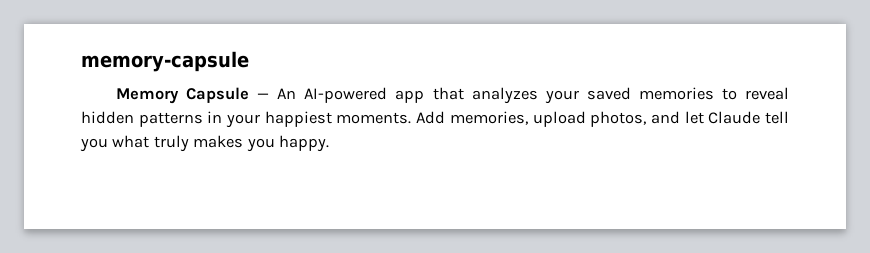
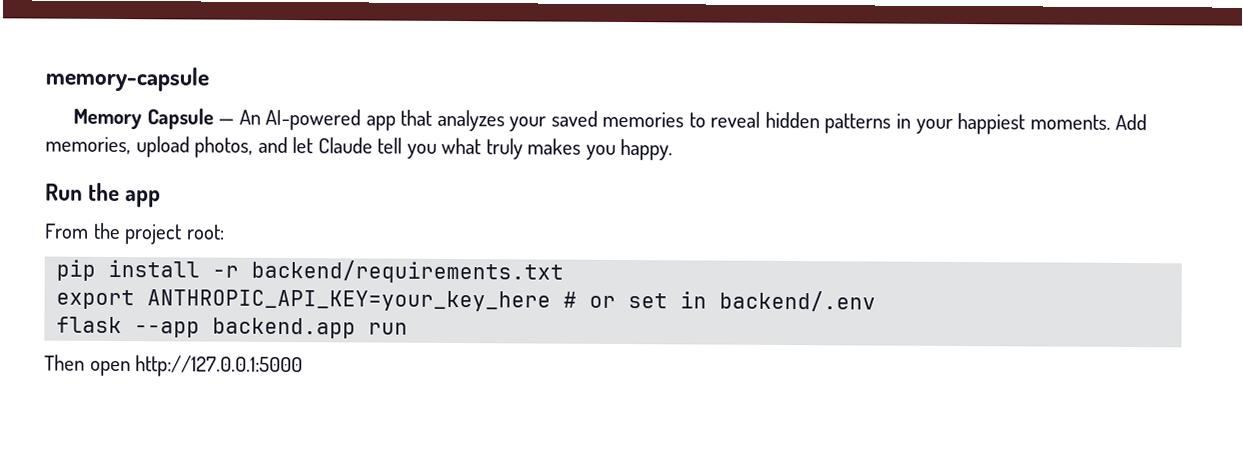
(330, 143) none -> [45,182,162,208] [44,222,225,245] [56,259,565,284] [56,289,877,312] [56,316,409,339] [44,354,304,378] // Run the app // From the project root: // pip install -r backend/requirements.txt // export ANTHROPIC_API_KEY=your_key_here # or set in backend/.env // flask --app backend.app run // Then open http://127.0.0.1:5000

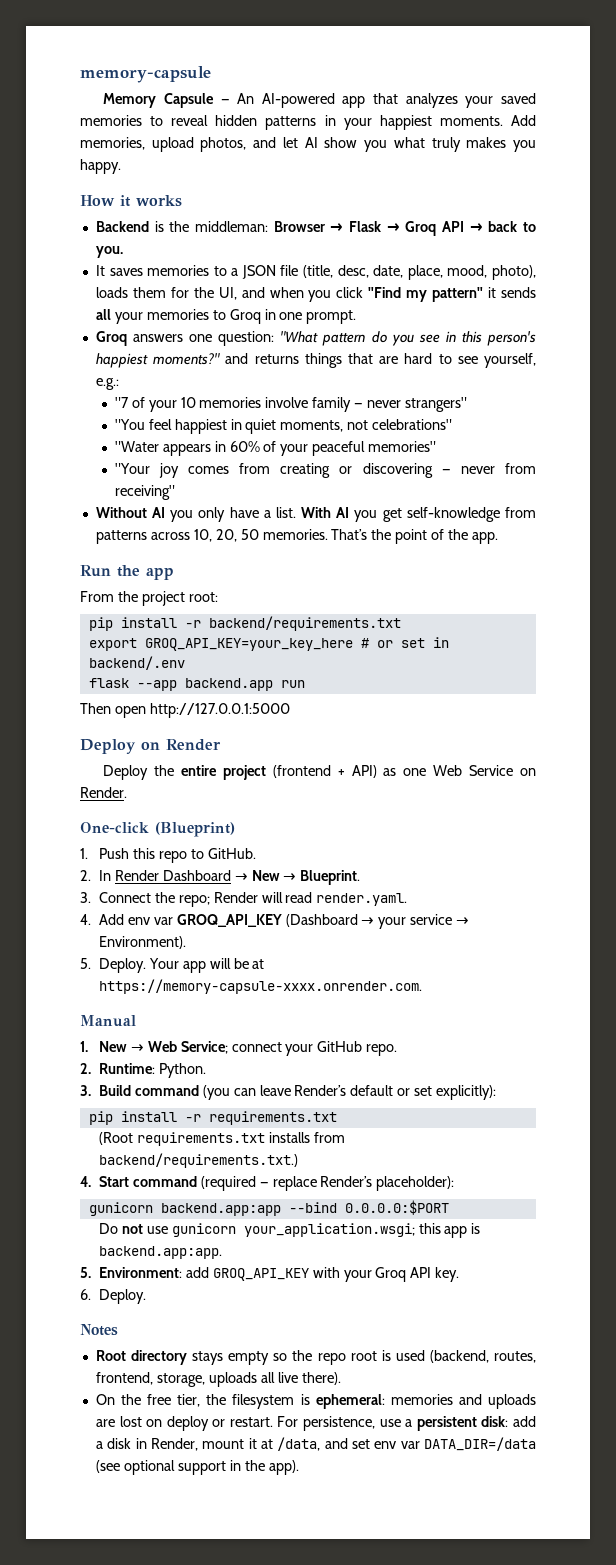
[317,137,403,154] Claude tell -> [304,137,358,148] AI show
(674, 149) none -> [80,195,182,207] [95,221,537,236] [95,246,123,258] [95,265,536,280] [95,287,536,302] [95,309,357,324] [95,331,537,346] [95,353,536,368] [95,378,119,390] [114,397,468,412] [114,419,453,434] [114,441,437,456] [114,463,537,478] [114,485,175,500] [95,507,536,522] [95,529,498,544] // How it works // Backend is the middleman: Browser → Flask → Groq API → back to you. // It saves memories to a JSON file (title, desc, date, place, mood, photo), loads them for the UI, and when you click "Find my pattern" it sends all your memories to Groq in one prompt. // Groq answers one question: "What pattern do you see in this person's happiest moments?" and returns things that are hard to see yourself, e.g.: // "7 of your 10 memories involve family — never strangers" // "You feel happiest in quiet moments, not celebrations" // "Water appears in 60% of your peaceful memories" // "Your joy comes from creating or discovering — never from receiving" // Without AI you only have a list. With AI you get self-knowledge from patterns across 10, 20, 50 memories. That’s the point of the app.
[147,289,552,312] ANTHROPIC_API_KEY=your_key_here -> [144,638,353,651] GROQ_API_KEY=your_key_here
(304, 366) none -> [80,739,221,754] [103,765,536,780] [80,787,127,798] [80,822,235,837] [80,848,256,863] [80,870,361,885] [80,892,408,907] [80,914,470,929] [98,936,186,949] [80,958,265,973] [98,979,422,994] [80,1015,136,1027] [80,1041,398,1056] [80,1063,206,1078] [80,1085,497,1100] [88,1111,337,1125] [98,1132,345,1146] [98,1153,298,1168] [80,1176,455,1191] [88,1200,449,1216] [98,1223,481,1238] [98,1246,222,1259] [80,1267,460,1282] [80,1289,146,1304] [80,1324,118,1336] [95,1350,537,1365] [95,1372,341,1387] [95,1394,536,1409] [95,1416,536,1431] [95,1437,536,1451] [95,1460,299,1475] // Deploy on Render // Deploy the entire project (frontend + API) as one Web Service on Render. // One-click (Blueprint) // 1. Push this repo to GitHub. // 2. In Render Dashboard → New → Blueprint. // 3. Connect the repo; Render will read render.yaml. // 4. Add env var GROQ_API_KEY (Dashboard → your service → Environment). // 5. Deploy. Your app will be at https://memory-capsule-xxxx.onrender.com. // Manual // 1. New → Web Service; connect your GitHub repo. // 2. Runtime: Python. // 3. Build command (you can leave Render’s default or set explicitly): // pip install -r requirements.txt // (Root requirements.txt installs from backend/requirements.txt.) // 4. Start command (required — replace Render’s placeholder): // gunicorn backend.app:app --bind 0.0.0.0:$PORT // Do not use gunicorn your_application.wsgi; this app is backend.app:app. // 5. Environment: add GROQ_API_KEY with your Groq API key. // 6. Deploy. // Notes // Root directory stays empty so the repo root is used (backend, routes, frontend, storage, uploads all live there). // On the free tier, the filesystem is ephemeral: memories and uploads are lost on deploy or restart. For persistence, use a persistent disk: add a disk in Render, mount it at /data, and set env var DATA_DIR=/data (see optional support in the app).

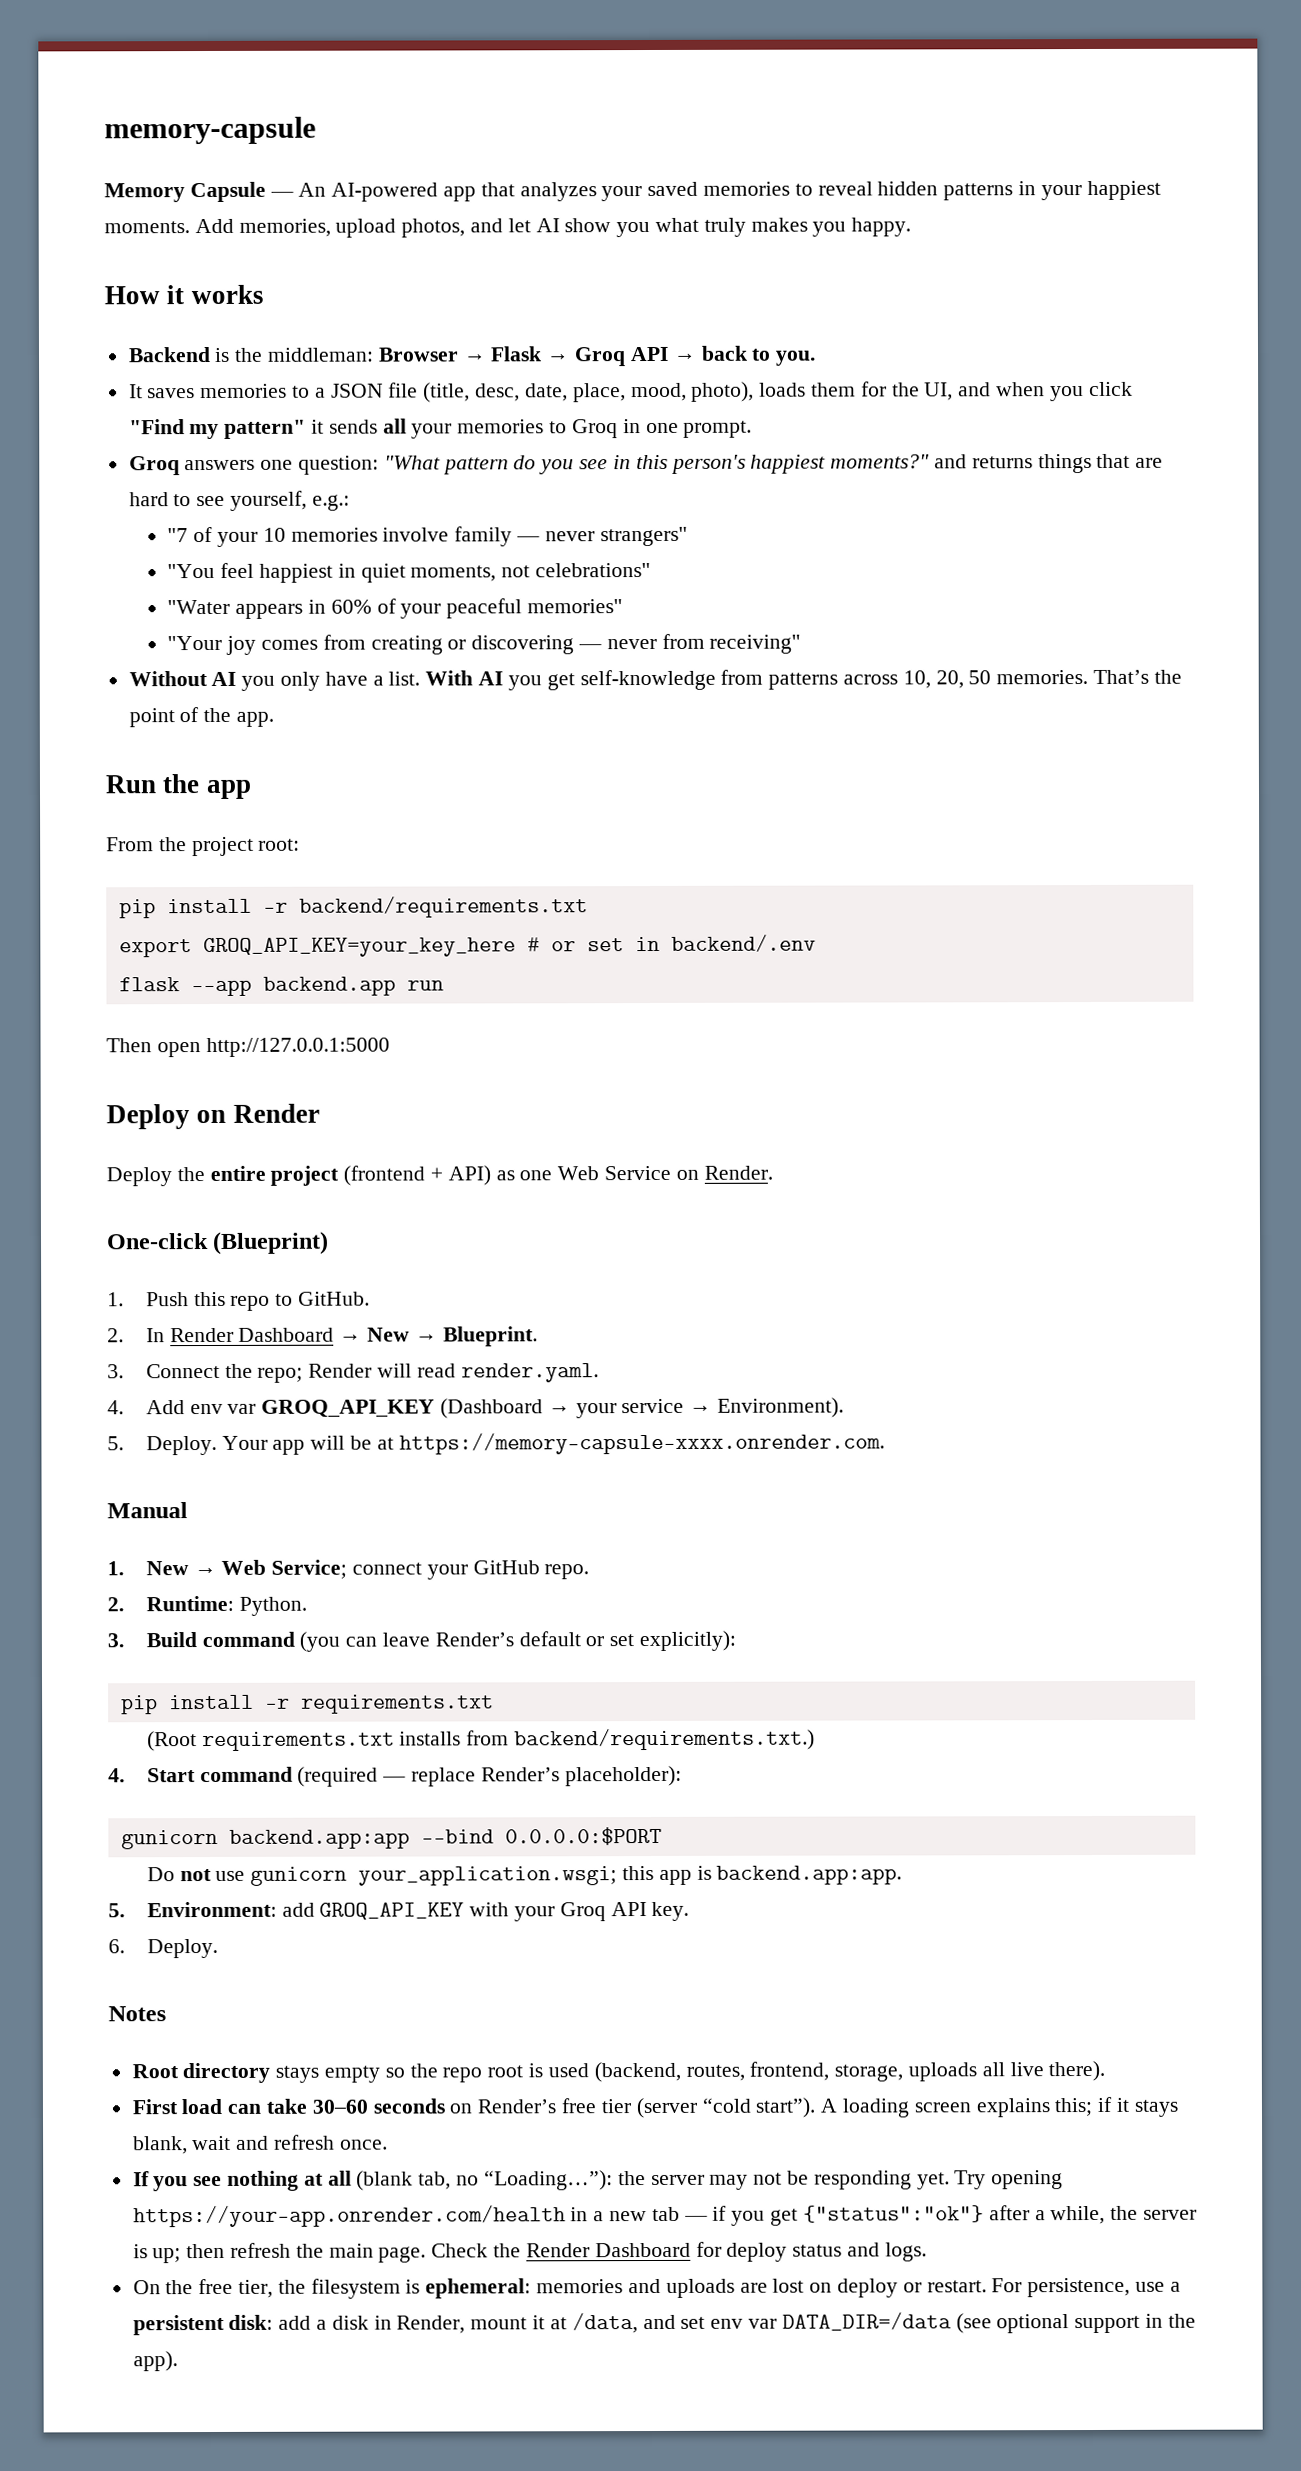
(341, 1378) none -> [131,2096,1179,2119] [132,2134,388,2155] [132,2170,1064,2192] [132,2205,1197,2228] [132,2241,927,2264] // First load can take 30–60 seconds on Render’s free tier (server “cold start”). A loading screen explains this; if it stays blank, wait and refresh once. // If you see nothing at all (blank tab, no “Loading…”): the server may not be responding yet. Try opening https://your-app.onrender.com/health in a new tab — if you get {"status":"ok"} after a while, the server is up; then refresh the main page. Check the Render Dashboard for deploy status and logs.

